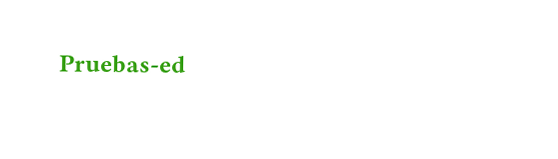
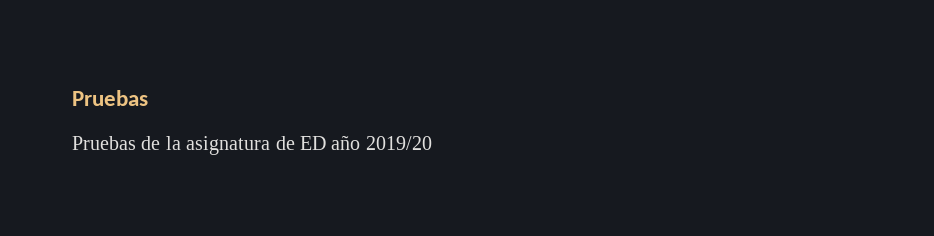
[59,54,186,74] Pruebas-ed -> [72,90,148,106] [72,135,432,155] Pruebas // Pruebas de la asignatura de ED año 2019/20

